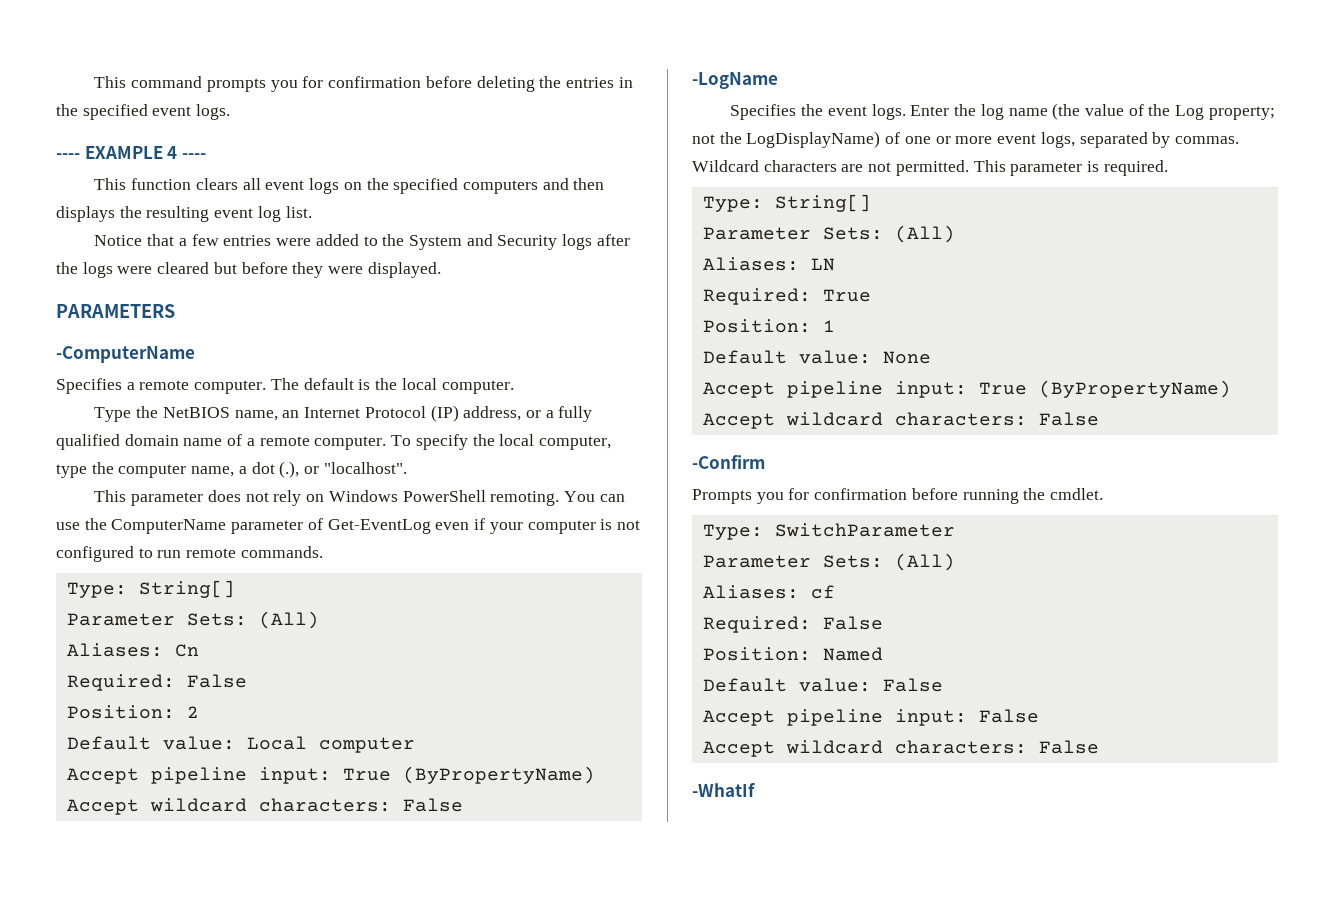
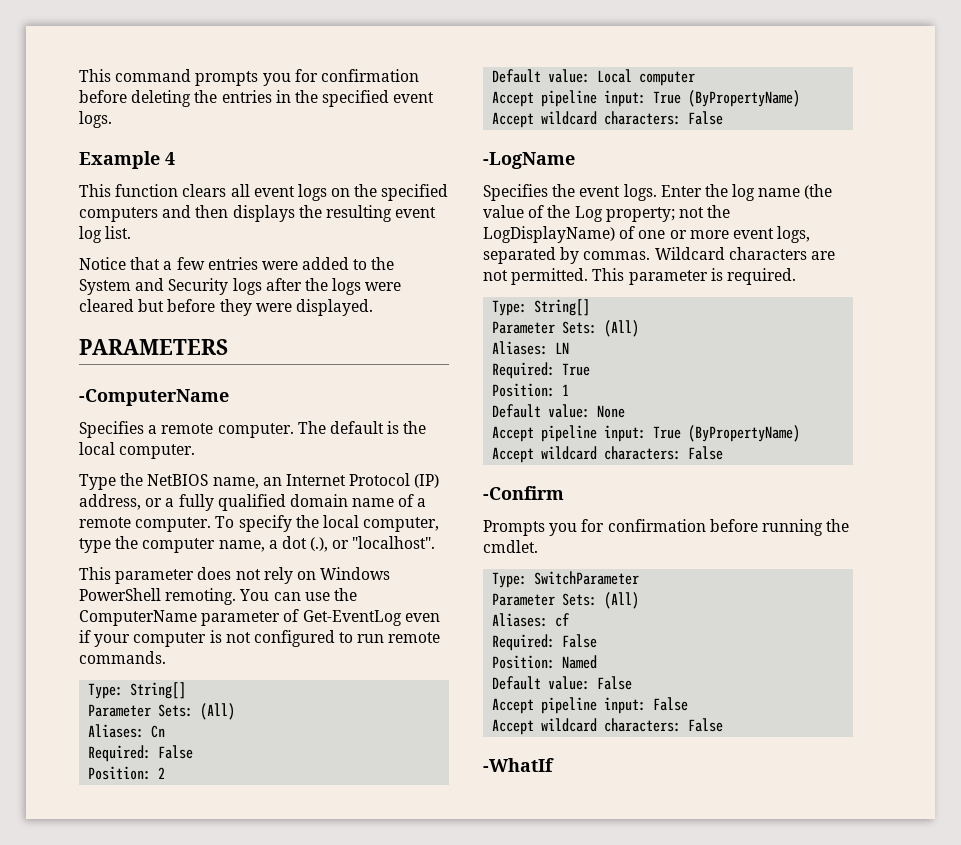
[56,146,163,159] ---- EXAMPLE -> [79,151,160,169] Example
[181,153,206,159] ---- -> (175, 158) none

